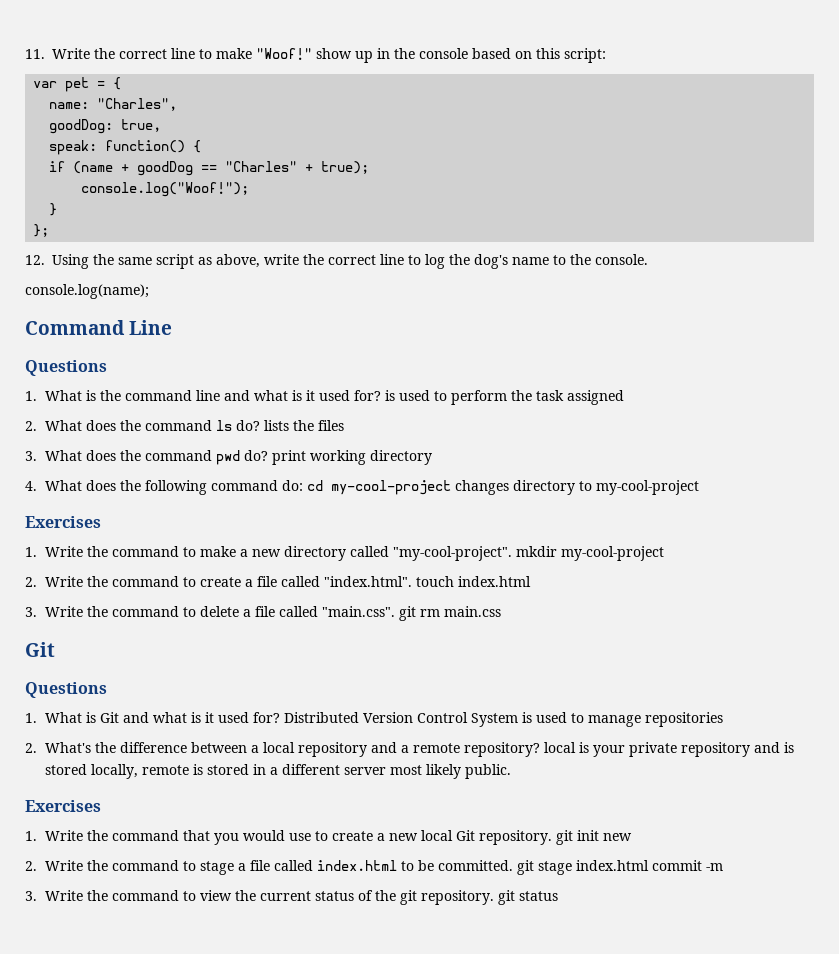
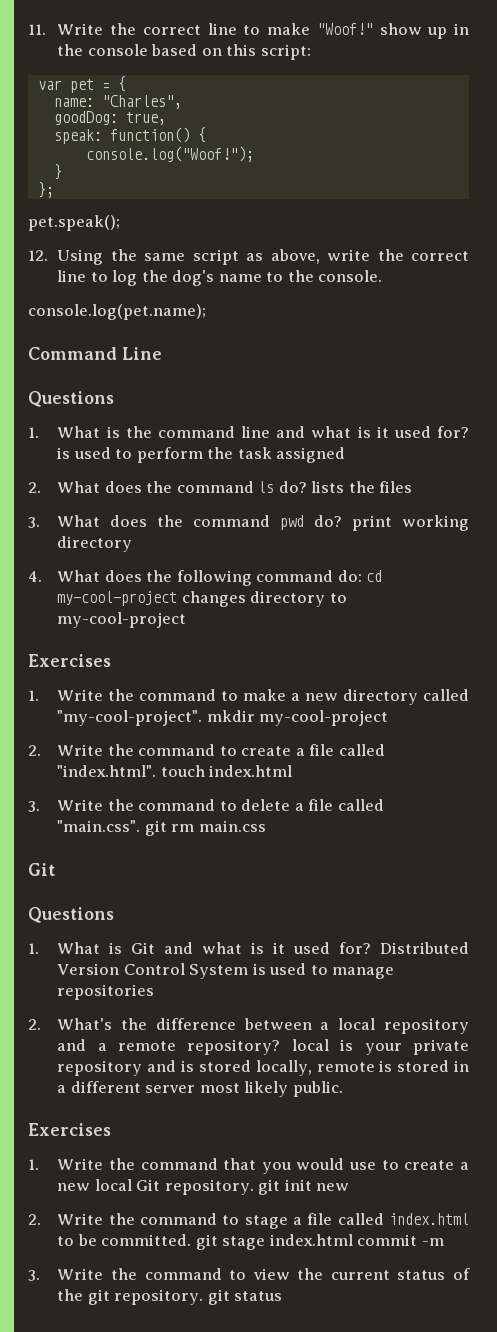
[49,161,370,176] // if (name + goodDog == "Charles" + true); -> (206, 135) none
(50, 230) none -> [28,215,120,231] // pet.speak();
[25,284,149,299] console.log(name); -> [28,304,206,320] console.log(pet.name);

